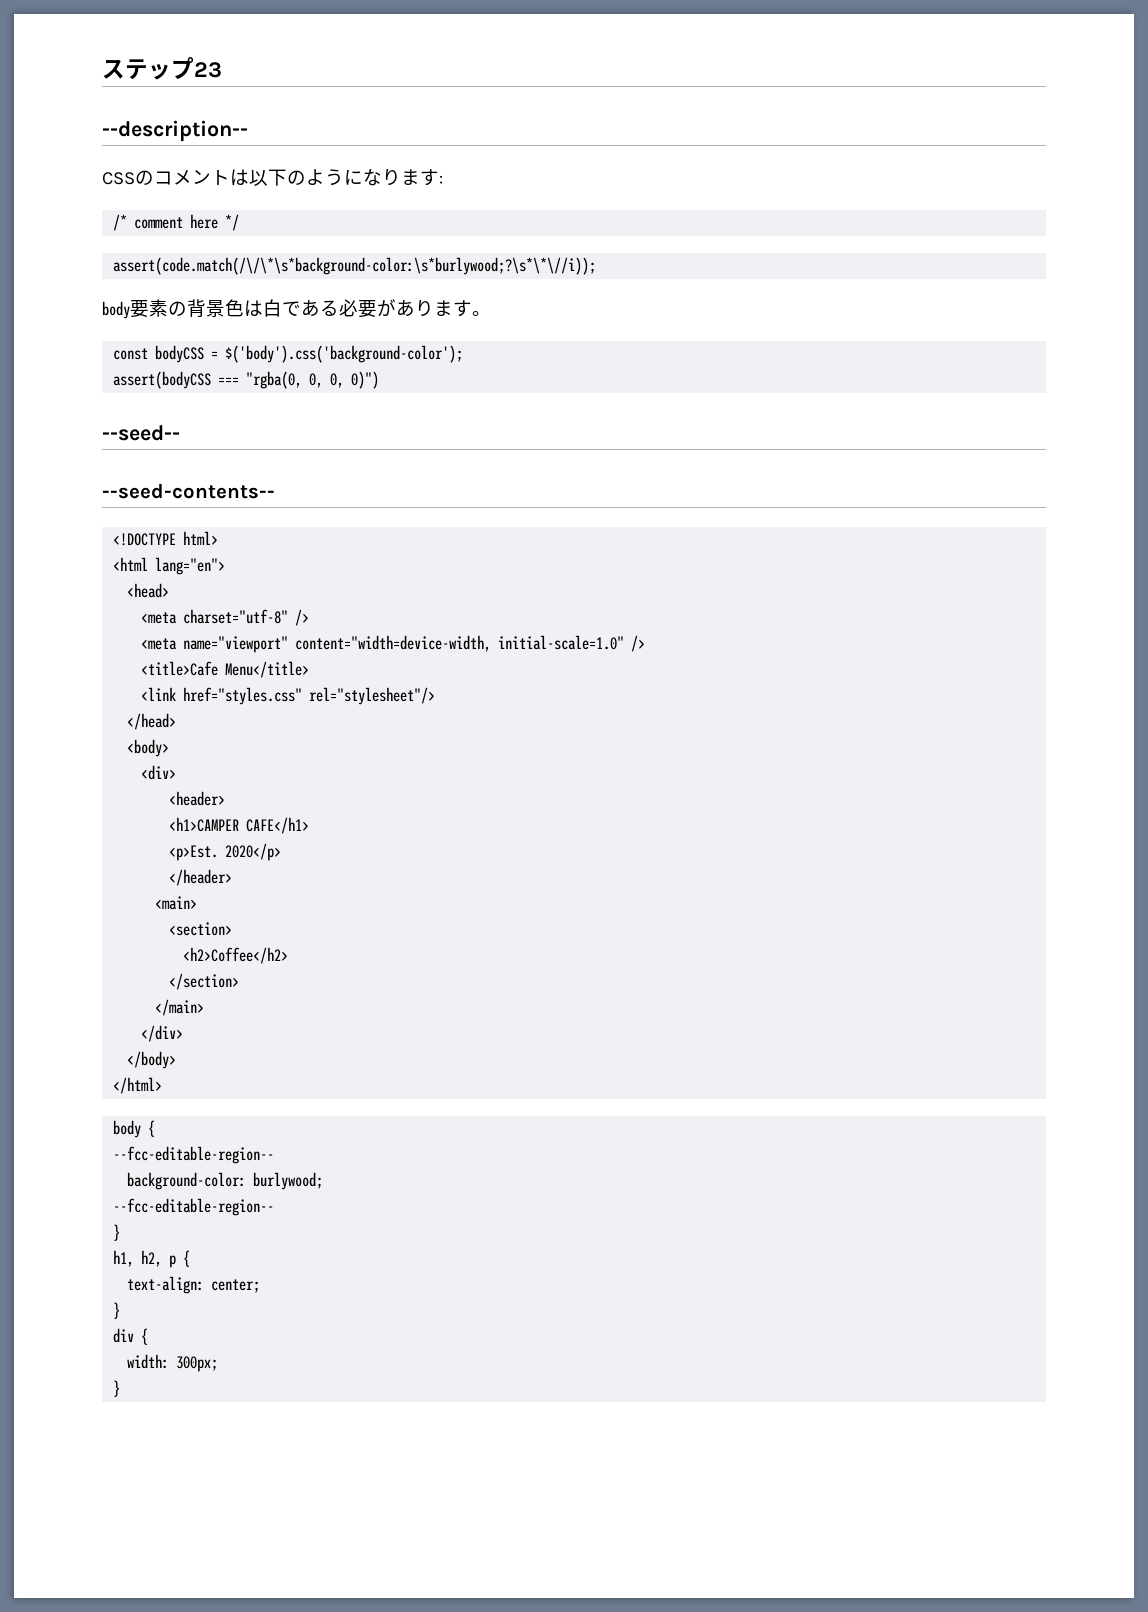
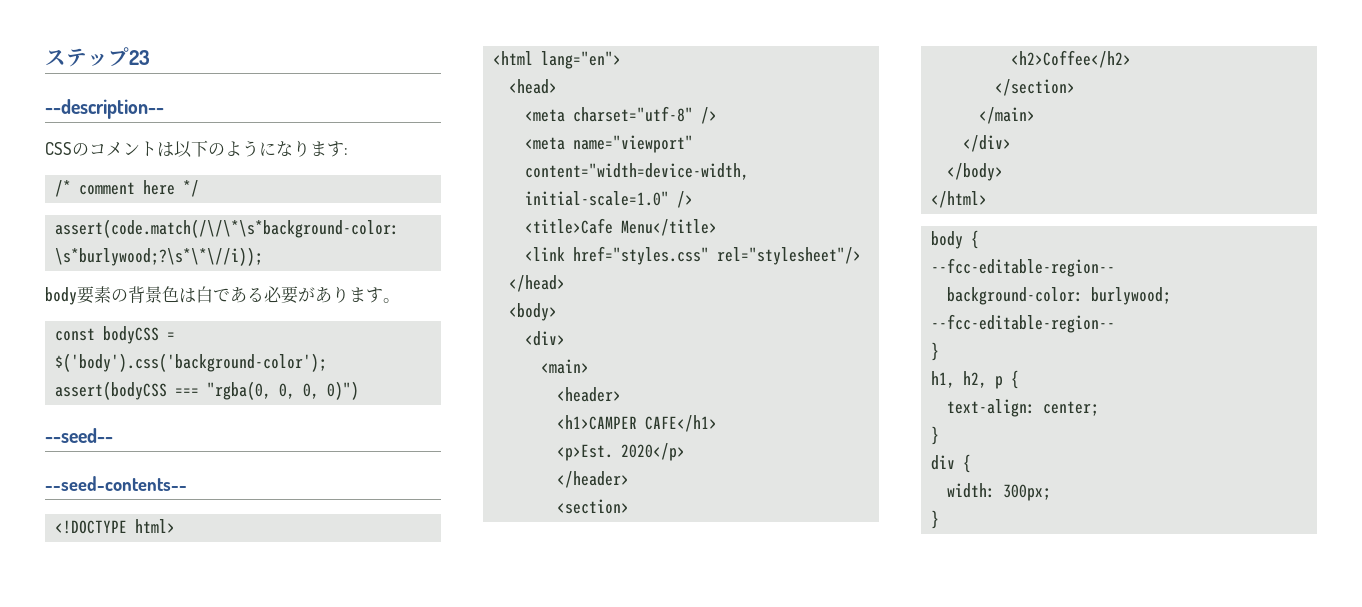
(177, 772) none -> [541,359,590,374] // <main>
[155,896,198,910] // <main> -> (630, 479) none

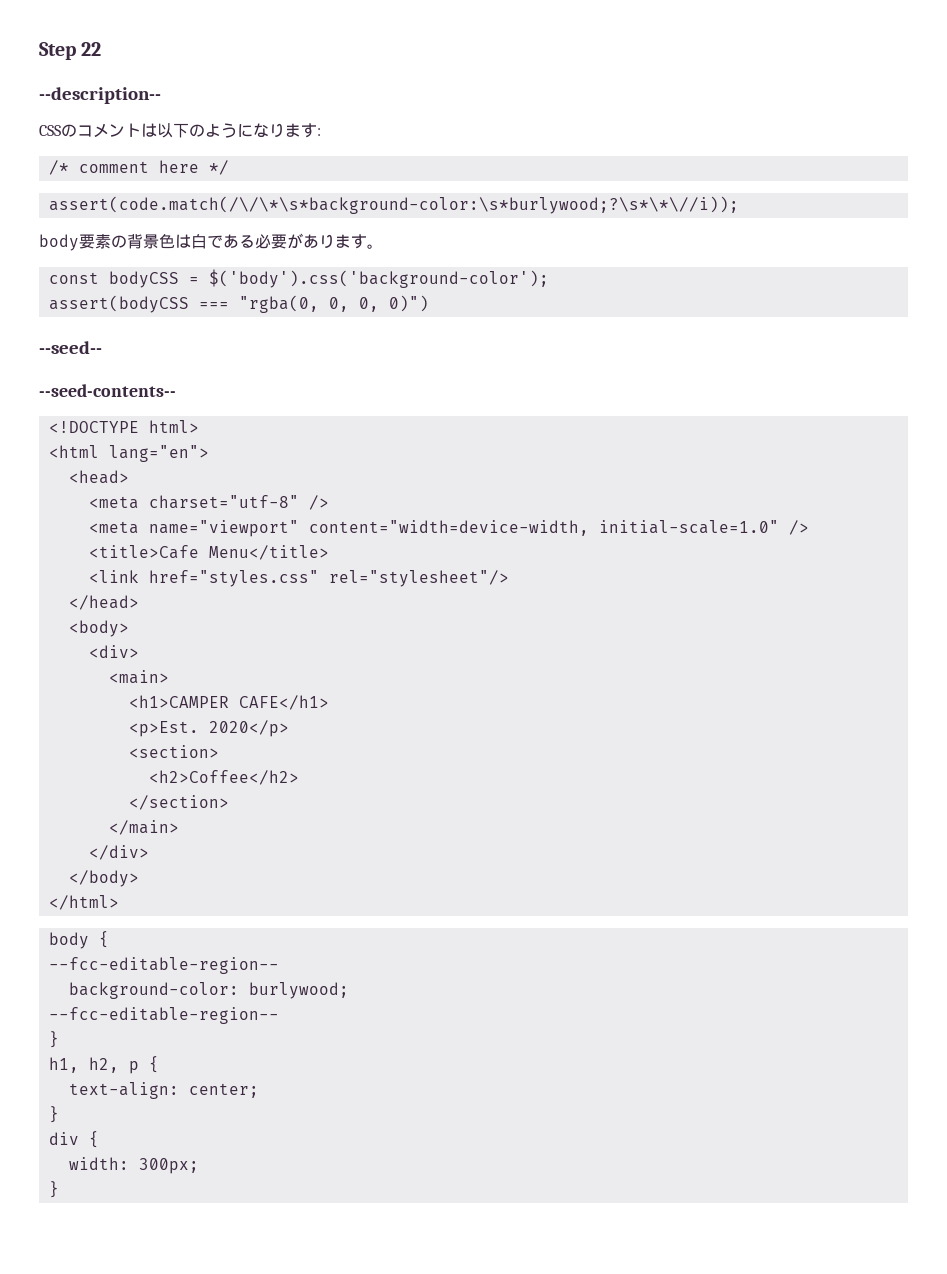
[45,47,150,67] ステップ23 -> [39,42,102,60] Step 22
[557,387,622,402] // <header> -> (169, 677) none
[557,471,630,488] // </header> -> (289, 728) none

